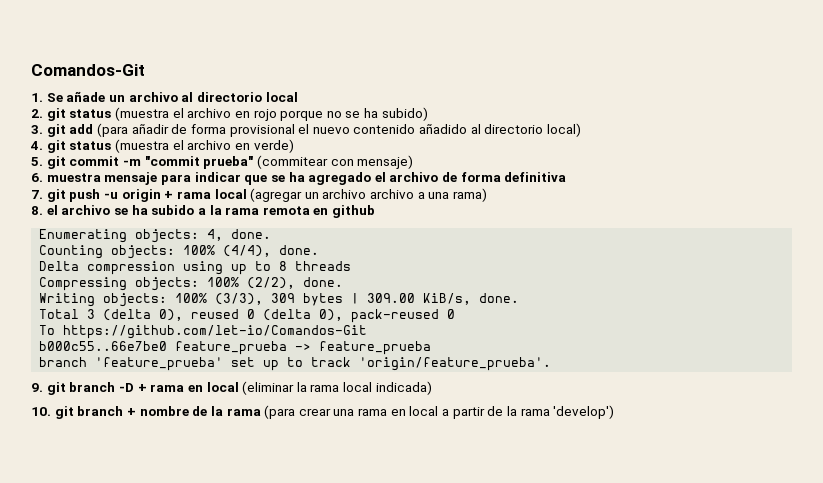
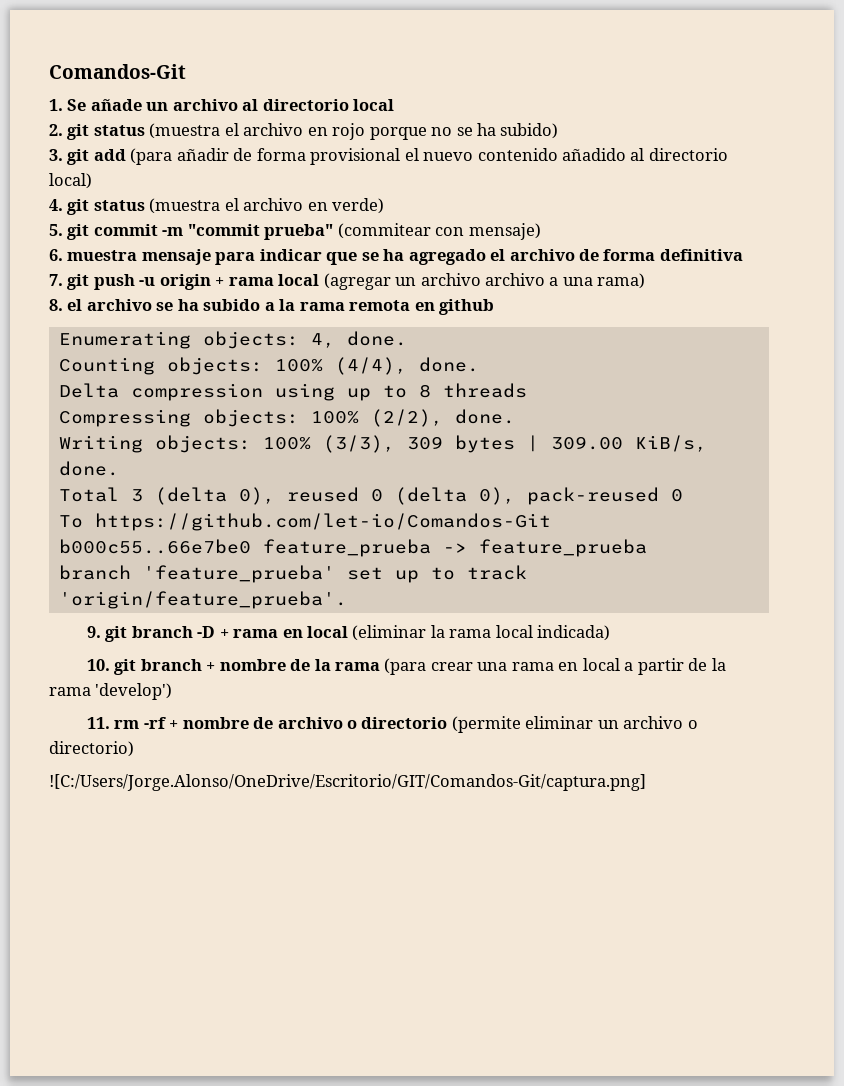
(615, 412) none -> [86,716,698,733] [49,741,134,757] [49,774,646,791] // 11. rm -rf + nombre de archivo o directorio (permite eliminar un archivo o directorio) // ![C:/Users/Jorge.Alonso/OneDrive/Escritorio/GIT/Comandos-Git/captura.png]

